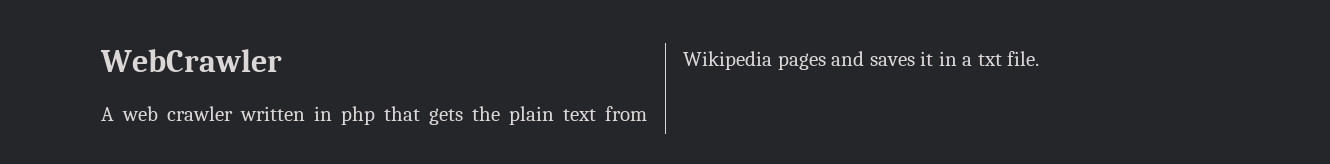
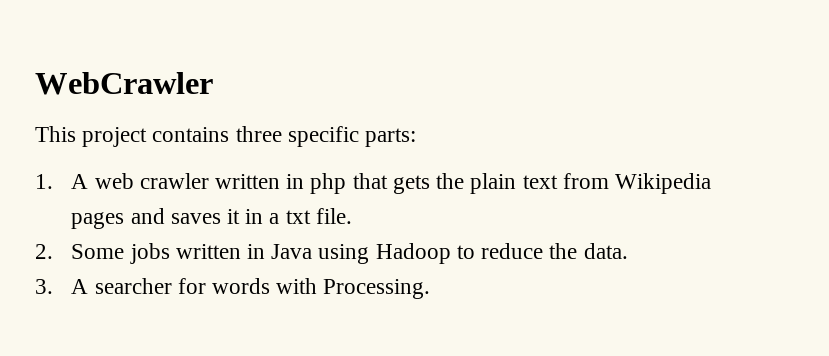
(282, 60) none -> [35,126,417,147] [35,174,53,189] This project contains three specific parts: // 1.
(1040, 58) none -> [35,243,628,264] [35,278,431,299] // 2. Some jobs written in Java using Hadoop to reduce the data. // 3. A searcher for words with Processing.

